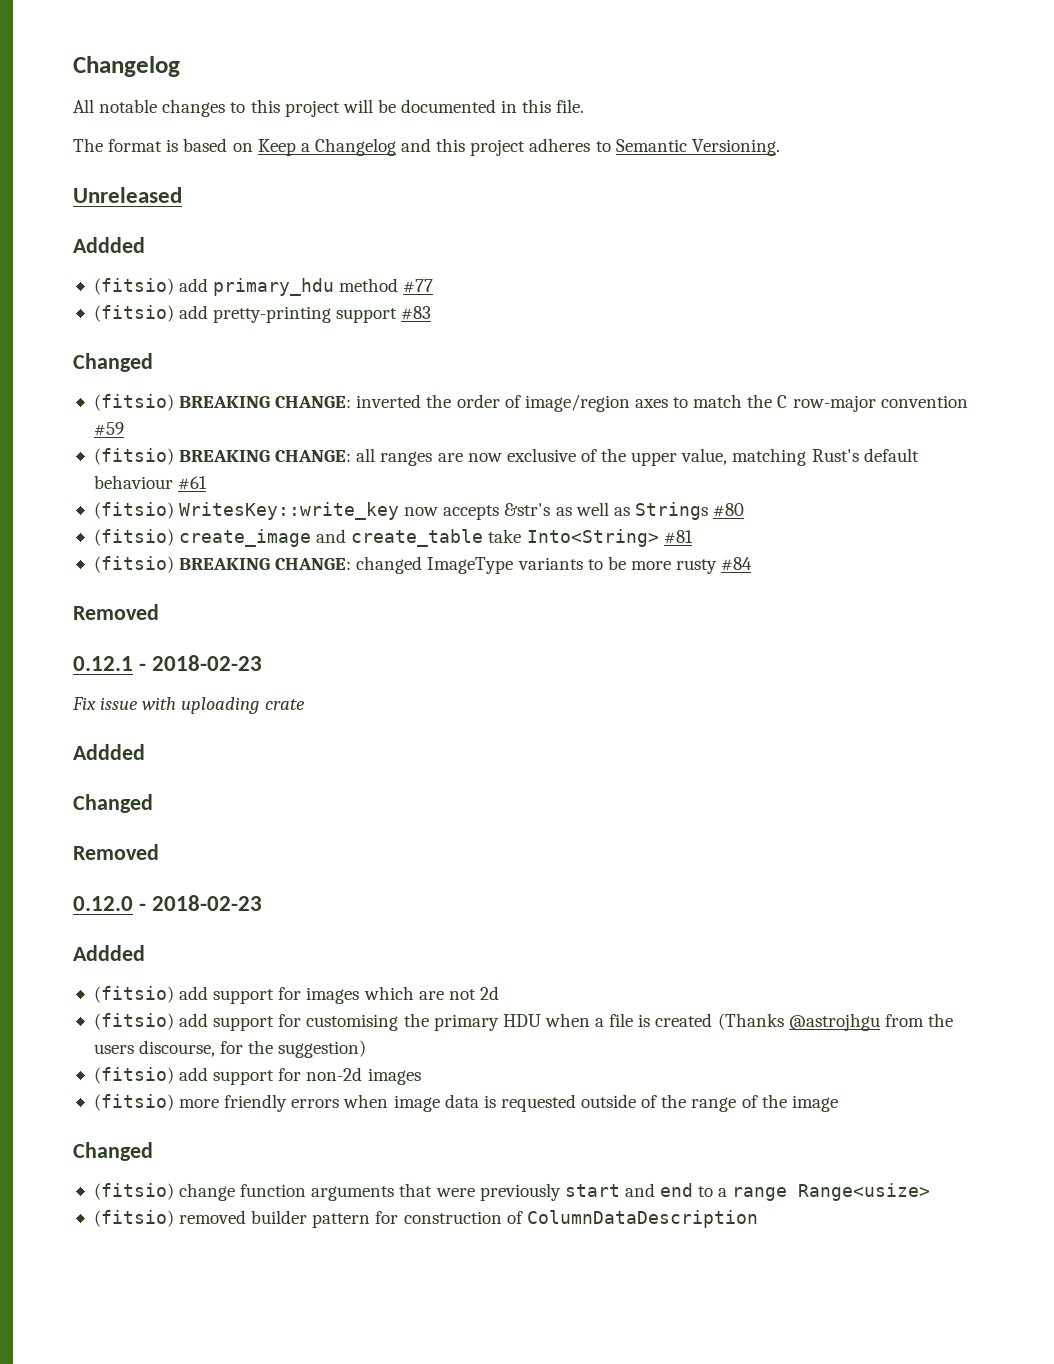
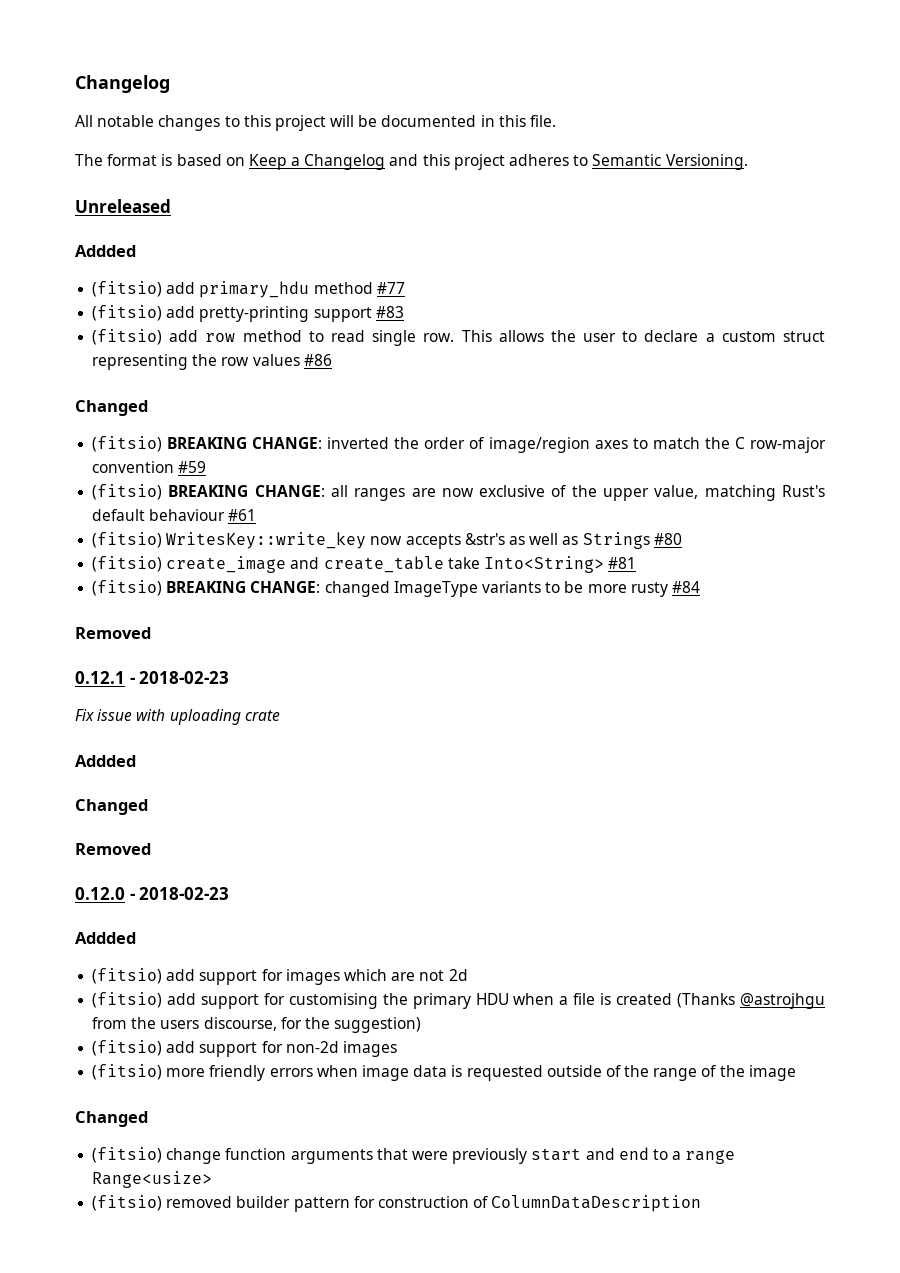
(432, 313) none -> [92,329,826,346] [92,354,332,370] // (fitsio) add row method to read single row. This allows the user to declare a custom struct representing the row values #86

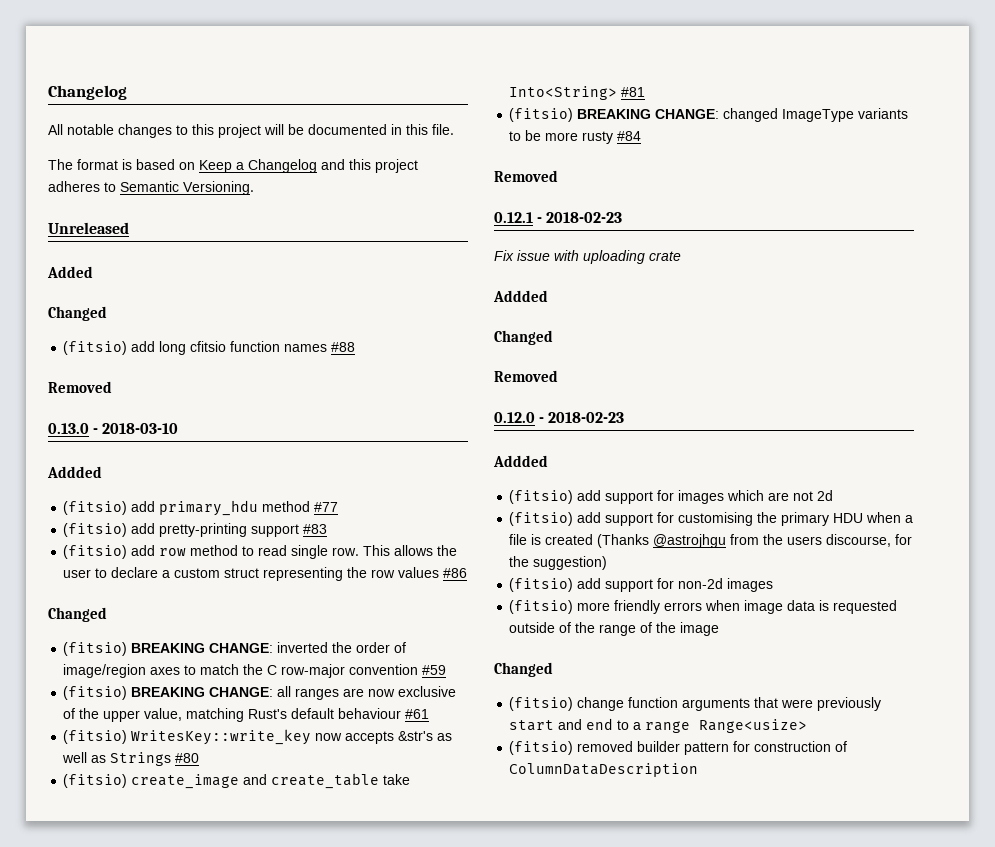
(171, 206) none -> [47,266,93,278] [48,306,107,321] [63,341,356,355] [48,381,112,393] [48,423,179,434] // Added // Changed // (fitsio) add long cfitsio function names #88 // Removed // 0.13.0 - 2018-03-10

